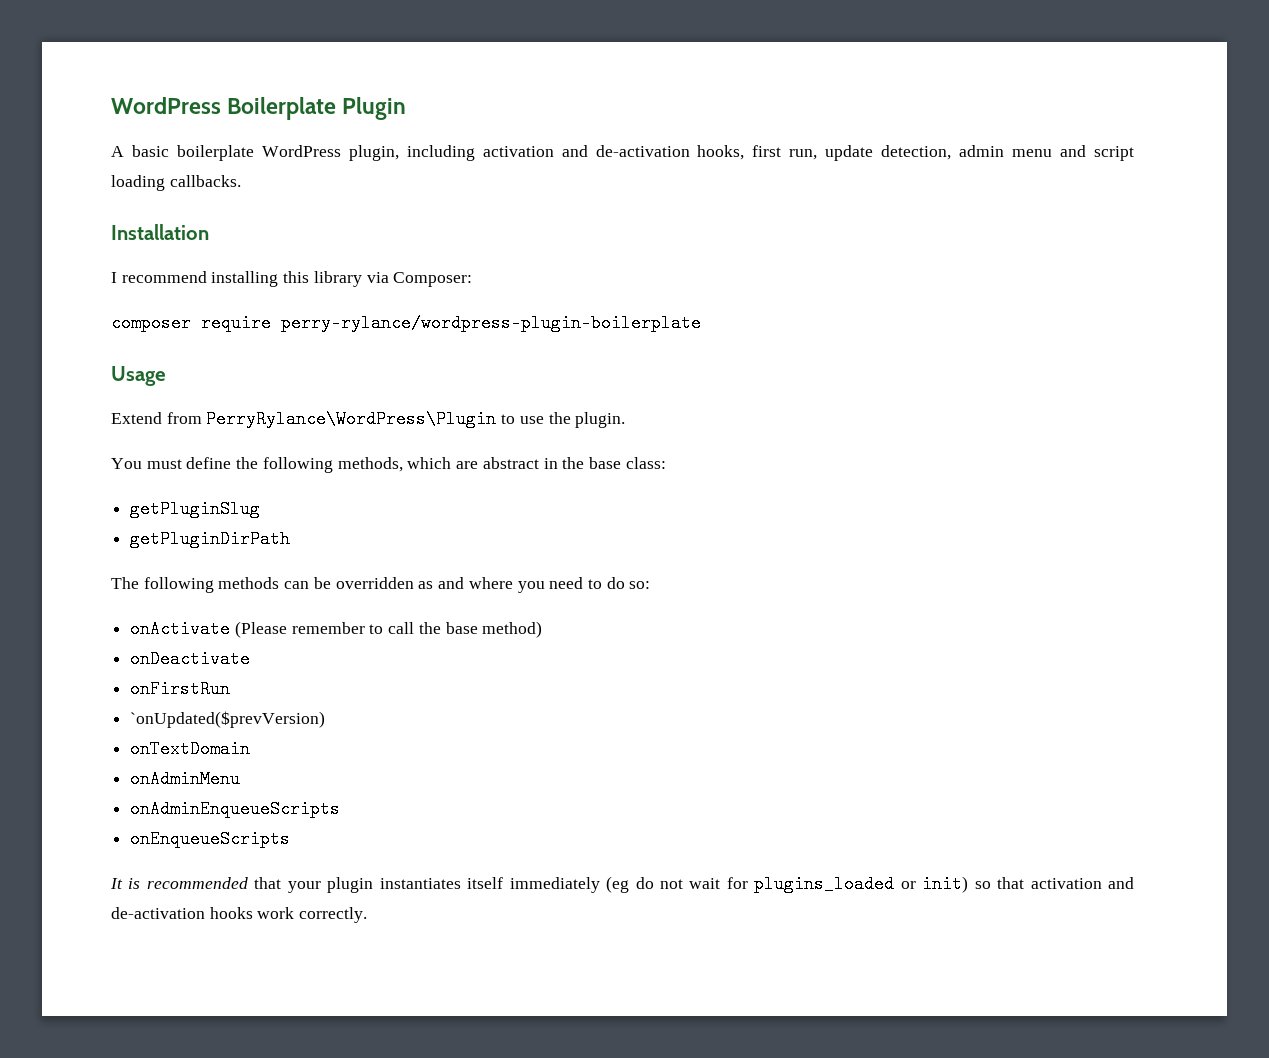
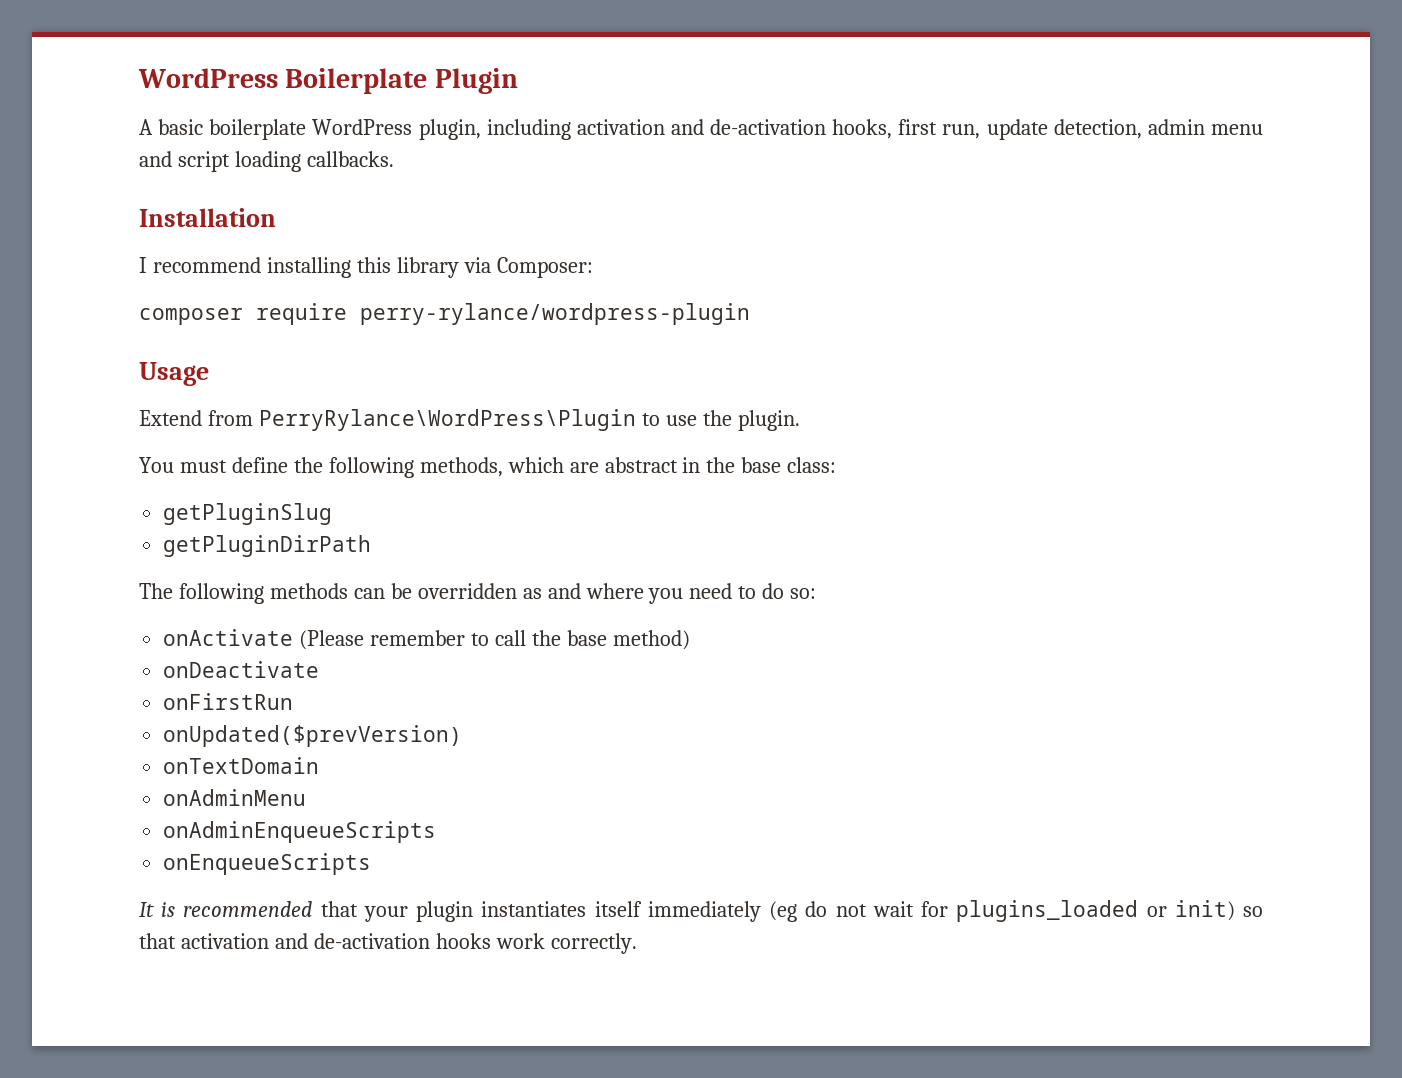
[281,314,701,332] perry-rylance/wordpress-plugin-boilerplate -> [360,303,750,325] perry-rylance/wordpress-plugin
[130,711,326,728] `onUpdated($prevVersion) -> [163,725,463,747] onUpdated($prevVersion)

